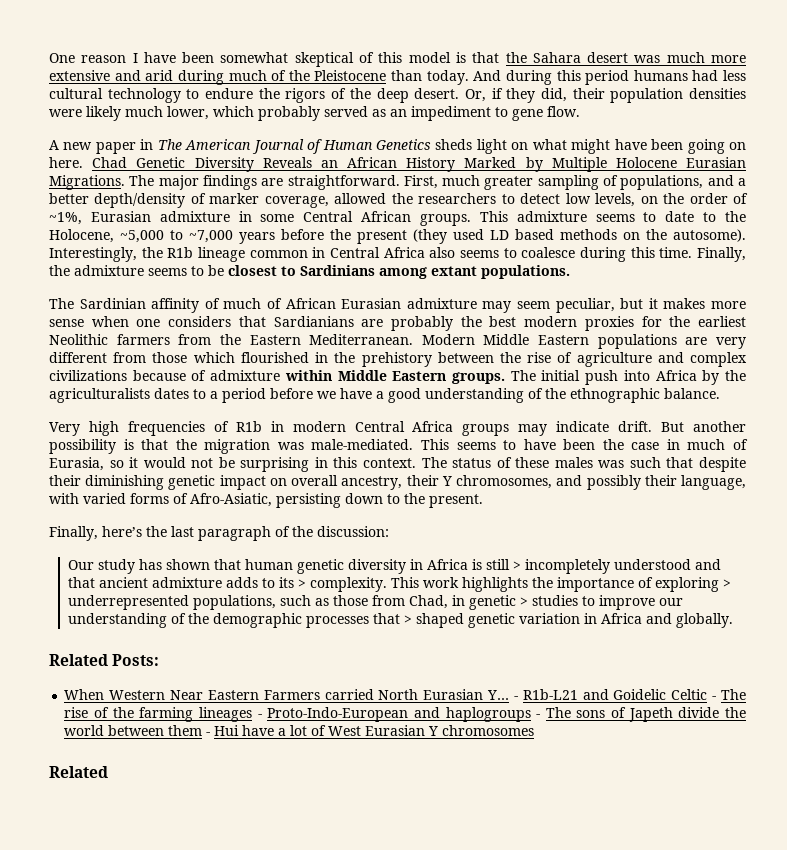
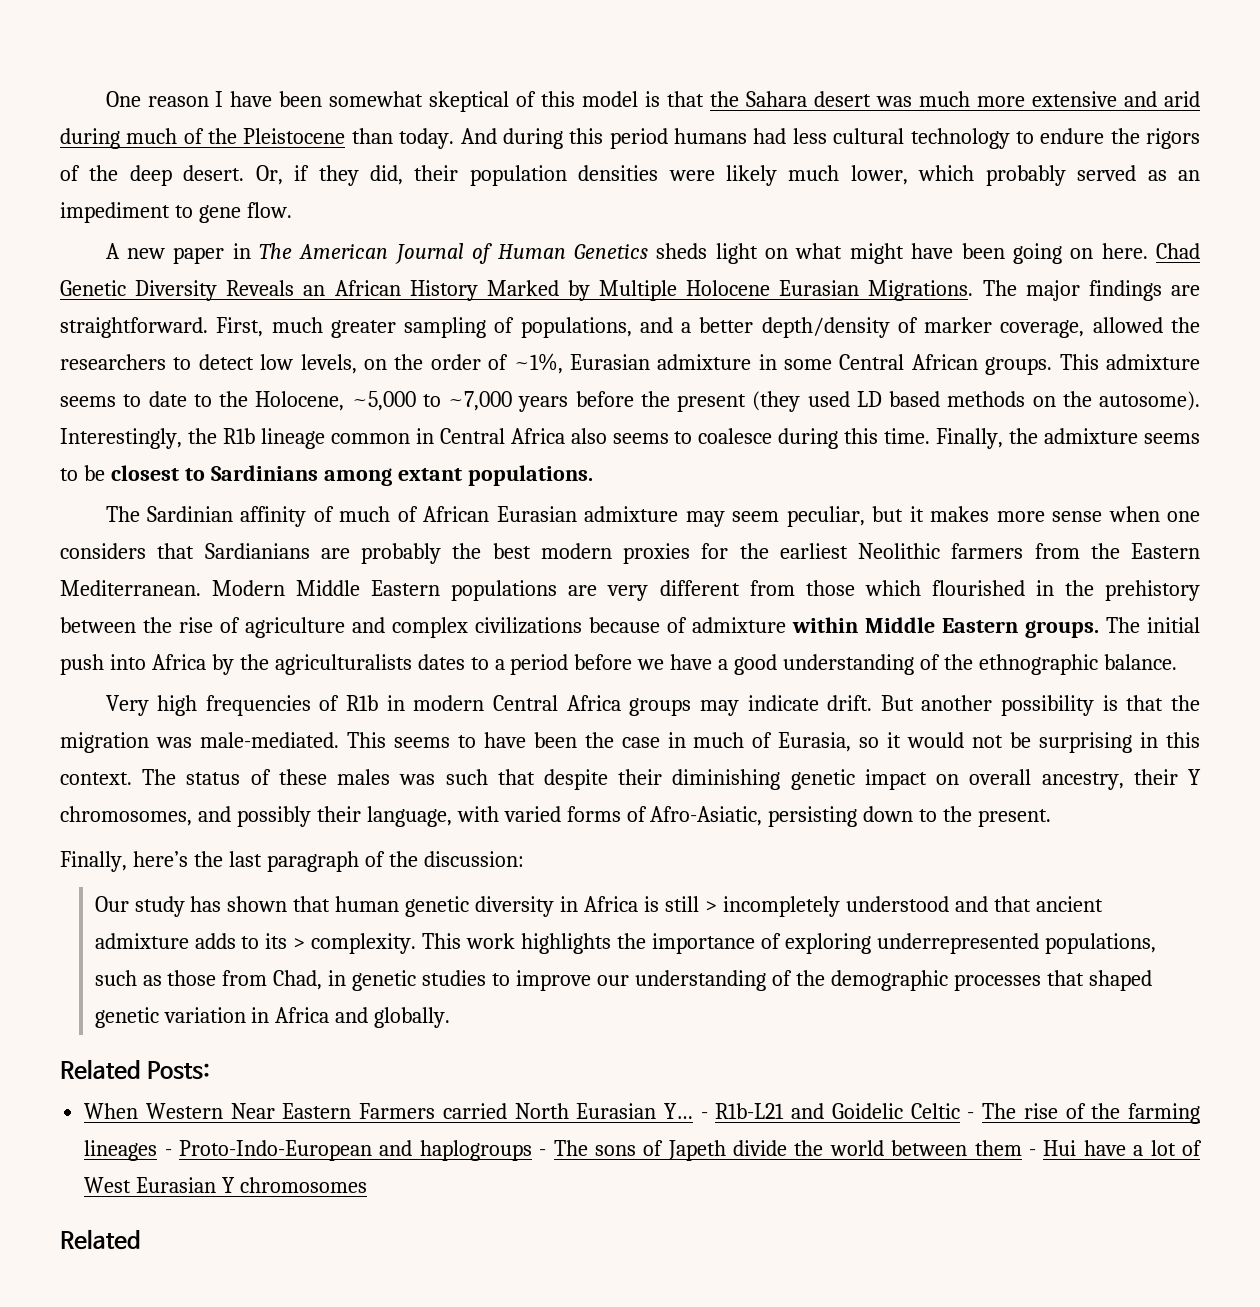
[722,579,731,588] > -> (871, 943) none
[519,597,528,606] > -> (417, 980) none
[403,615,412,624] > -> (1084, 978) none

